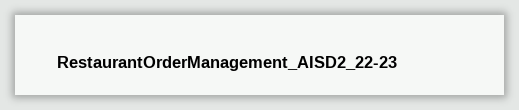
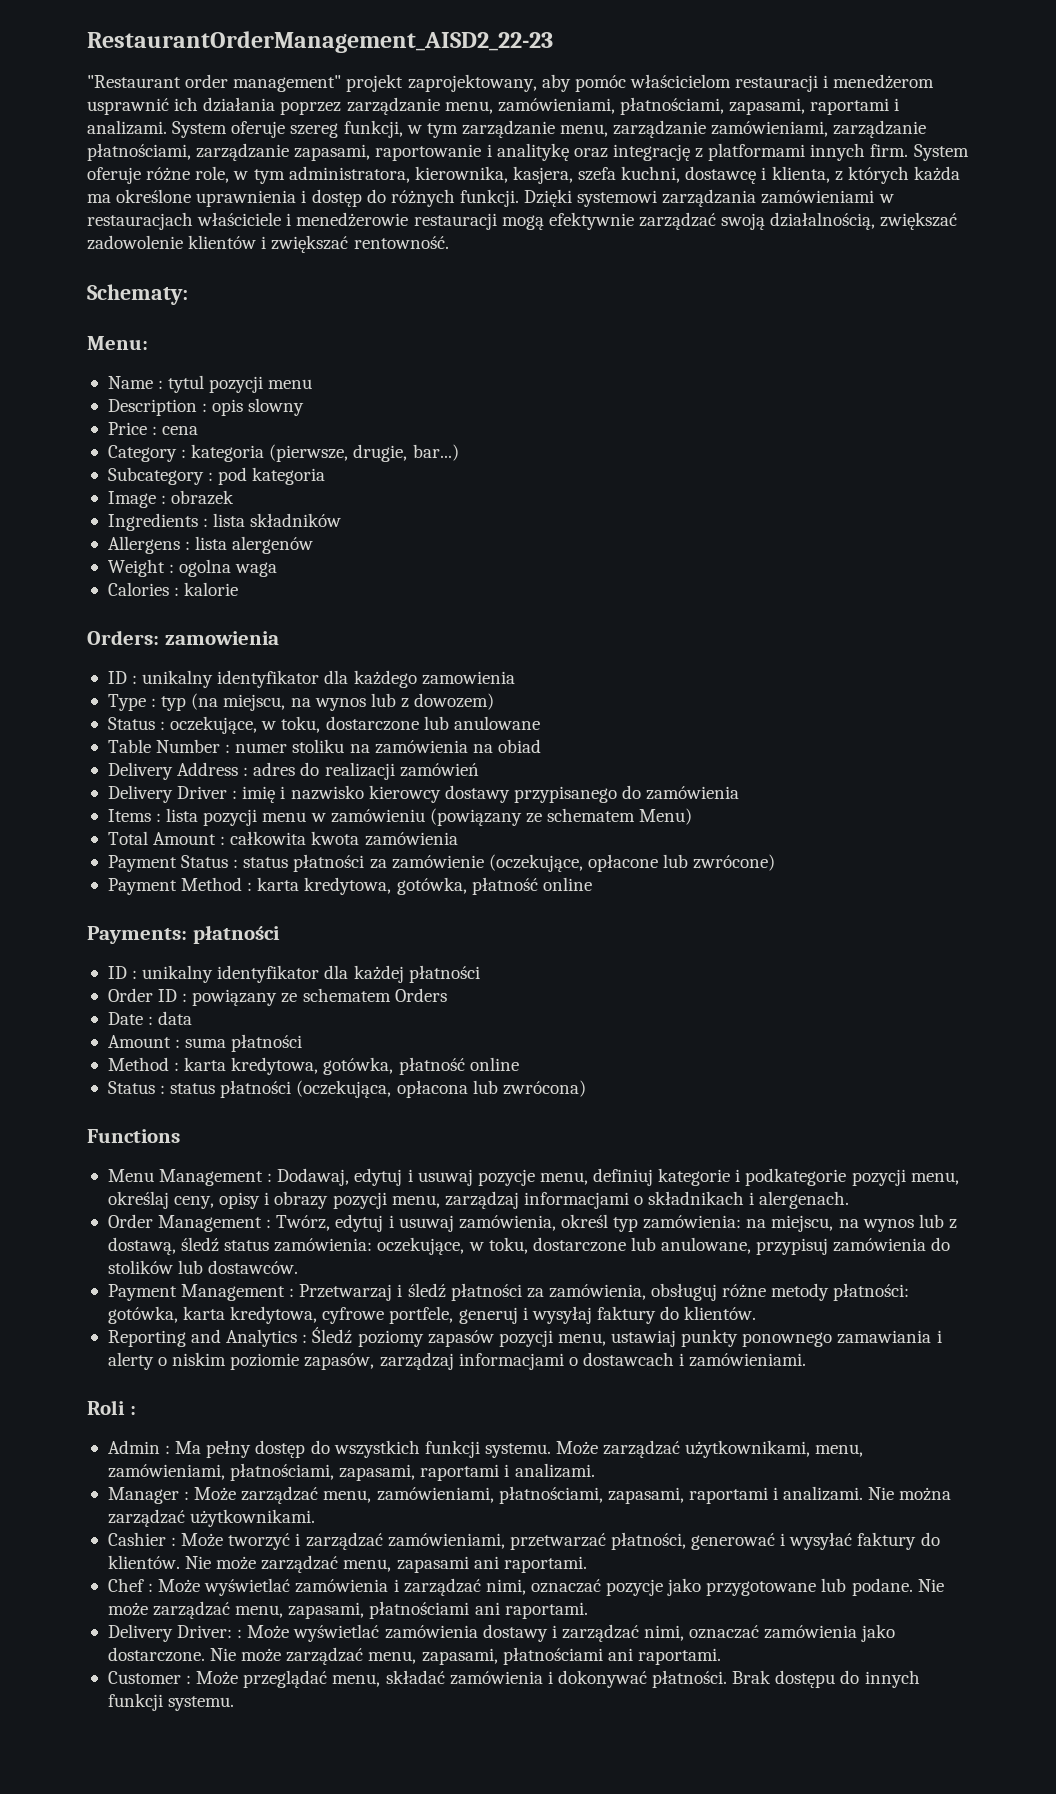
(397, 63) none -> [87,74,935,92] [87,97,900,115] [87,120,927,138] [87,143,969,161] [87,166,960,184] [87,189,894,207] [87,212,958,230] [87,235,449,253] [87,284,188,305] [87,336,148,350] [107,375,313,393] [107,398,305,416] [107,422,199,435] [107,444,459,462] [107,467,326,485] [107,490,235,508] [107,513,342,531] [107,536,314,554] [107,559,278,577] [107,582,239,596] [87,630,279,645] [107,670,515,688] [107,693,495,711] [107,716,540,734] [107,739,541,754] [107,762,479,780] [107,785,740,803] [107,808,693,826] [107,831,458,846] [107,854,776,872] [107,877,592,895] [87,925,280,944] [107,965,480,983] [107,988,447,1006] [107,1011,193,1025] [107,1034,303,1052] [107,1057,519,1075] [107,1080,586,1098] [87,1129,180,1143] [107,1168,959,1186] [107,1191,850,1209] [107,1214,957,1232] [107,1237,951,1255] [107,1260,299,1274] [107,1283,910,1301] [107,1306,757,1324] [107,1327,942,1347] [107,1352,807,1370] [87,1400,136,1415] [107,1440,864,1458] [107,1463,595,1481] [107,1486,952,1504] [107,1509,316,1527] [107,1532,940,1550] [107,1555,587,1573] [107,1578,944,1596] [107,1601,588,1619] [107,1624,896,1642] [107,1647,721,1665] [107,1670,920,1688] [107,1693,235,1711] // "Restaurant order management" projekt zaprojektowany, aby pomóc właścicielom restauracji i menedżerom usprawnić ich działania poprzez zarządzanie menu, zamówieniami, płatnościami, zapasami, raportami i analizami. System oferuje szereg funkcji, w tym zarządzanie menu, zarządzanie zamówieniami, zarządzanie płatnościami, zarządzanie zapasami, raportowanie i analitykę oraz integrację z platformami innych firm. System oferuje różne role, w tym administratora, kierownika, kasjera, szefa kuchni, dostawcę i klienta, z których każda ma określone uprawnienia i dostęp do różnych funkcji. Dzięki systemowi zarządzania zamówieniami w restauracjach właściciele i menedżerowie restauracji mogą efektywnie zarządzać swoją działalnością, zwiększać zadowolenie klientów i zwiększać rentowność. // Schematy: // Menu: // Name : tytul pozycji menu // Description : opis slowny // Price : cena // Category : kategoria (pierwsze, drugie, bar...) // Subcategory : pod kategoria // Image : obrazek // Ingredients : lista składników // Allergens : lista alergenów // Weight : ogolna waga // Calories : kalorie // Orders: zamowienia // ID : unikalny identyfikator dla każdego zamowienia // Type : typ (na miejscu, na wynos lub z dowozem) // Status : oczekujące, w toku, dostarczone lub anulowane // Table Number : numer stoliku na zamówienia na obiad // Delivery Address : adres do realizacji zamówień // Delivery Driver : imię i nazwisko kierowcy dostawy przypisanego do zamówienia // Items : lista pozycji menu w zamówieniu (powiązany ze schematem Menu) // Total Amount : całkowita kwota zamówienia // Payment Status : status płatności za zamówienie (oczekujące, opłacone lub zwrócone) // Payment Method : karta kredytowa, gotówka, płatność online // Payments: płatności // ID : unikalny identyfikator dla każdej płatności // Order ID : powiązany ze schematem Orders // Date : data // Amount : suma płatności // Method : karta kredytowa, gotówka, płatność online // Status : status płatności (oczekująca, opłacona lub zwrócona) // Functions // Menu Management : Dodawaj, edytuj i usuwaj pozycje menu, definiuj kategorie i podkategorie pozycji menu, określaj ceny, opisy i obrazy pozycji menu, zarządzaj informacjami o składnikach i alergenach. // Order Management : Twórz, edytuj i usuwaj zamówienia, określ typ zamówienia: na miejscu, na wynos lub z dostawą, śledź status zamówienia: oczekujące, w toku, dostarczone lub anulowane, przypisuj zamówienia do stolików lub dostawców. // Payment Management : Przetwarzaj i śledź płatności za zamówienia, obsługuj różne metody płatności: gotówka, karta kredytowa, cyfrowe portfele, generuj i wysyłaj faktury do klientów. // Reporting and Analytics : Śledź poziomy zapasów pozycji menu, ustawiaj punkty ponownego zamawiania i alerty o niskim poziomie zapasów, zarządzaj informacjami o dostawcach i zamówieniami. // Roli : // Admin : Ma pełny dostęp do wszystkich funkcji systemu. Może zarządzać użytkownikami, menu, zamówieniami, płatnościami, zapasami, raportami i analizami. // Manager : Może zarządzać menu, zamówieniami, płatnościami, zapasami, raportami i analizami. Nie można zarządzać użytkownikami. // Cashier : Może tworzyć i zarządzać zamówieniami, przetwarzać płatności, generować i wysyłać faktury do klientów. Nie może zarządzać menu, zapasami ani raportami. // Chef : Może wyświetlać zamówienia i zarządzać nimi, oznaczać pozycje jako przygotowane lub podane. Nie może zarządzać menu, zapasami, płatnościami ani raportami. // Delivery Driver: : Może wyświetlać zamówienia dostawy i zarządzać nimi, oznaczać zamówienia jako dostarczone. Nie może zarządzać menu, zapasami, płatnościami ani raportami. // Customer : Może przeglądać menu, składać zamówienia i dokonywać płatności. Brak dostępu do innych funkcji systemu.

